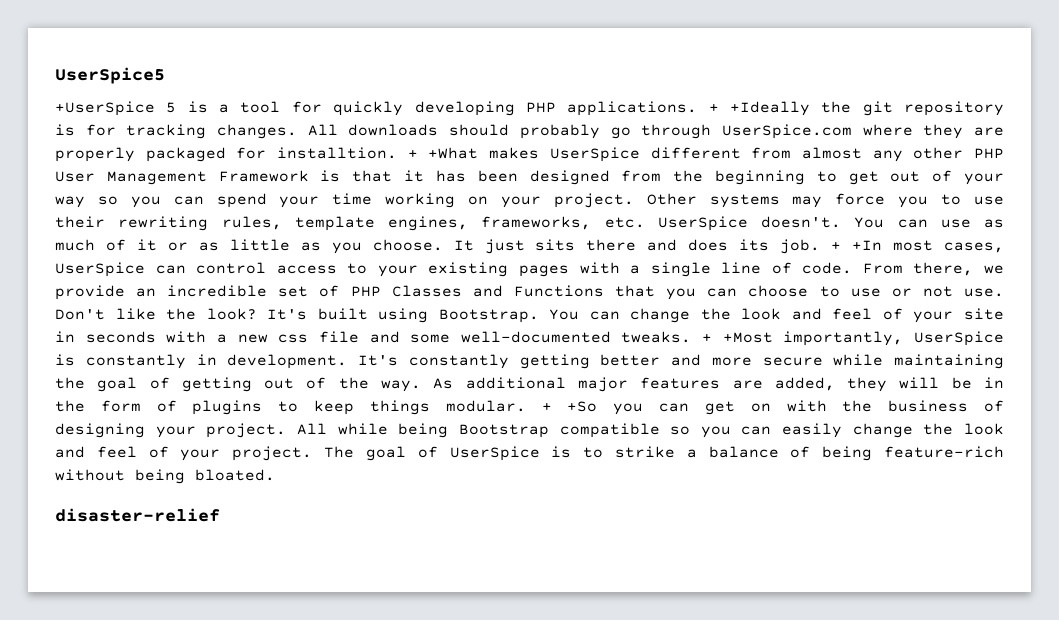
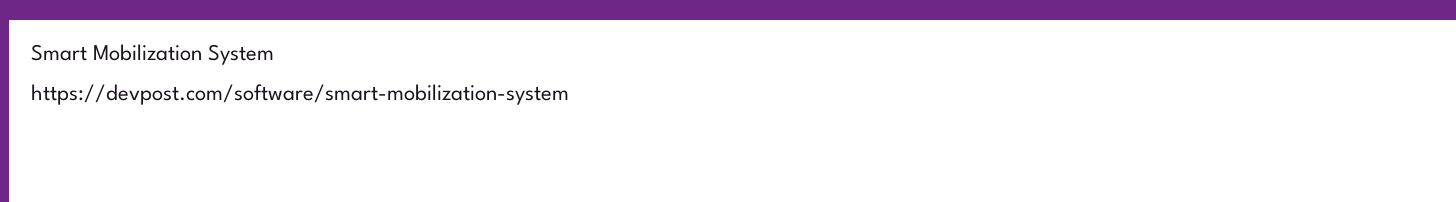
[55,67,165,84] [55,101,1005,116] [55,124,1005,139] [55,147,1005,162] [55,170,1004,185] [55,193,1004,208] [55,216,1004,231] [55,239,1005,254] [55,262,1004,277] [55,285,1005,300] [55,308,1004,323] [55,331,1004,346] [55,354,1004,369] [55,377,1004,392] [55,400,1005,415] [55,423,1004,438] [55,446,1004,461] [55,469,275,484] [55,508,220,522] UserSpice5 // +UserSpice 5 is a tool for quickly developing PHP applications. + +Ideally the git repository is for tracking changes. All downloads should probably go through UserSpice.com where they are properly packaged for installtion. + +What makes UserSpice different from almost any other PHP User Management Framework is that it has been designed from the beginning to get out of your way so you can spend your time working on your project. Other systems may force you to use their rewriting rules, template engines, frameworks, etc. UserSpice doesn't. You can use as much of it or as little as you choose. It just sits there and does its job. + +In most cases, UserSpice can control access to your existing pages with a single line of code. From there, we provide an incredible set of PHP Classes and Functions that you can choose to use or not use. Don't like the look? It's built using Bootstrap. You can change the look and feel of your site in seconds with a new css file and some well-documented tweaks. + +Most importantly, UserSpice is constantly in development. It's constantly getting better and more secure while maintaining the goal of getting out of the way. As additional major features are added, they will be in the form of plugins to keep things modular. + +So you can get on with the business of designing your project. All while being Bootstrap compatible so you can easily change the look and feel of your project. The goal of UserSpice is to strike a balance of being feature-rich without being bloated. // disaster-relief -> [31,44,275,65] [31,84,569,105] Smart Mobilization System // https://devpost.com/software/smart-mobilization-system

